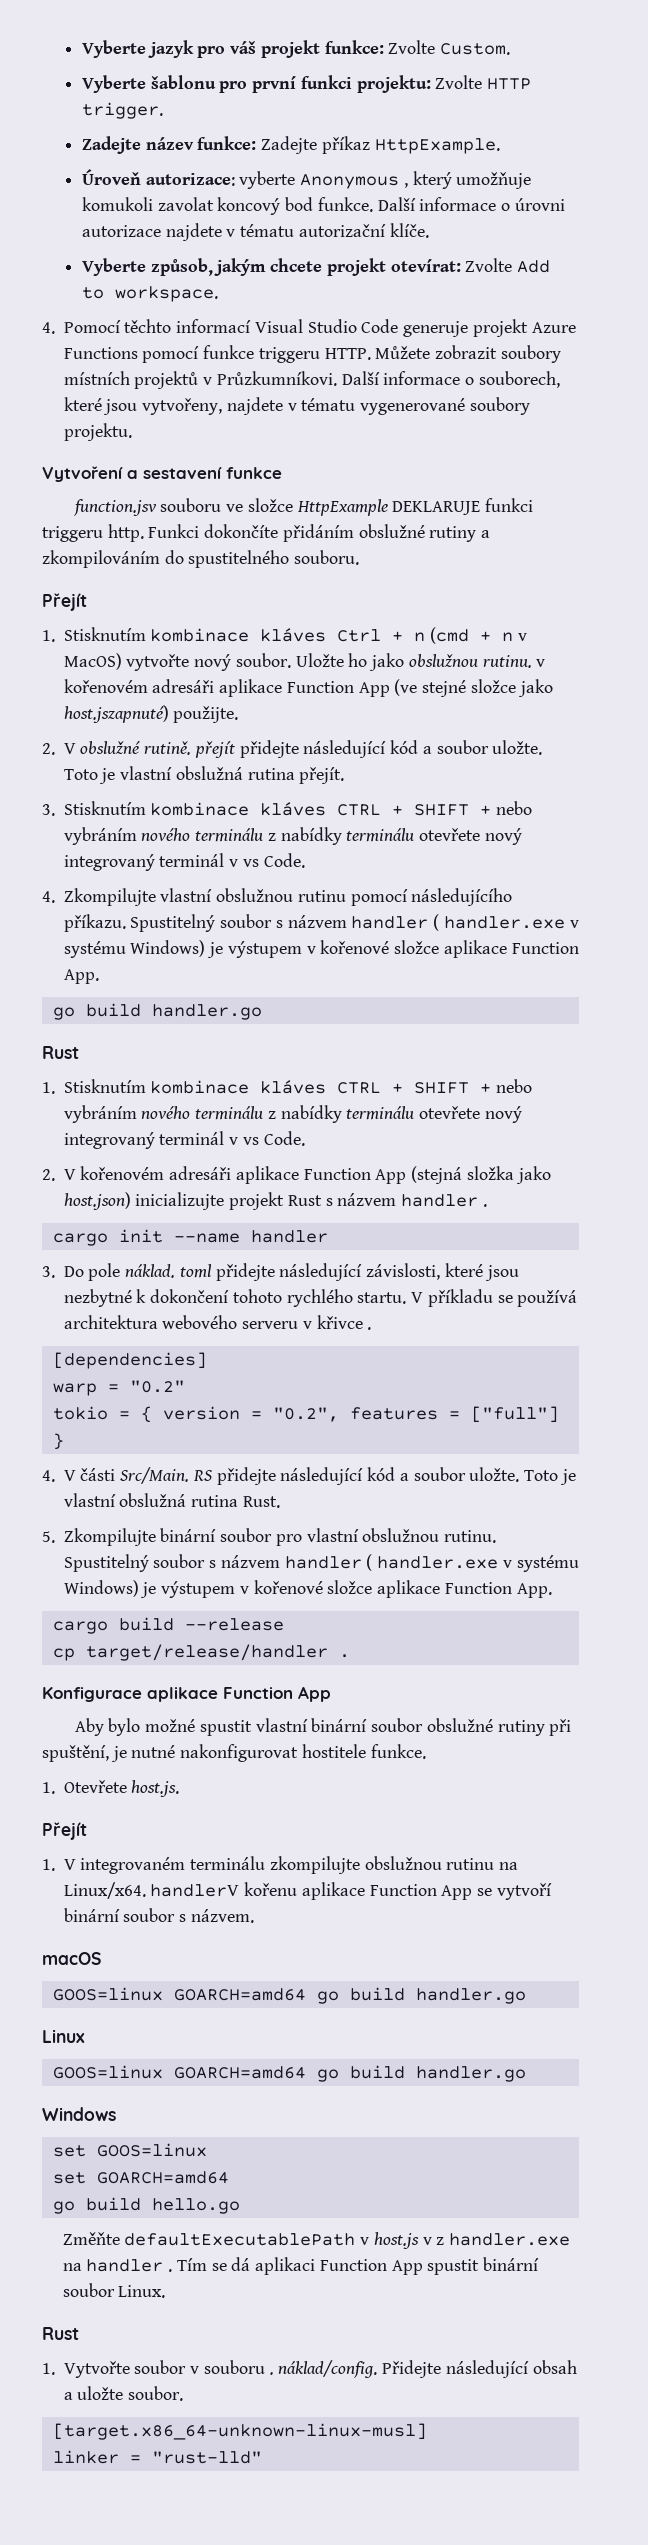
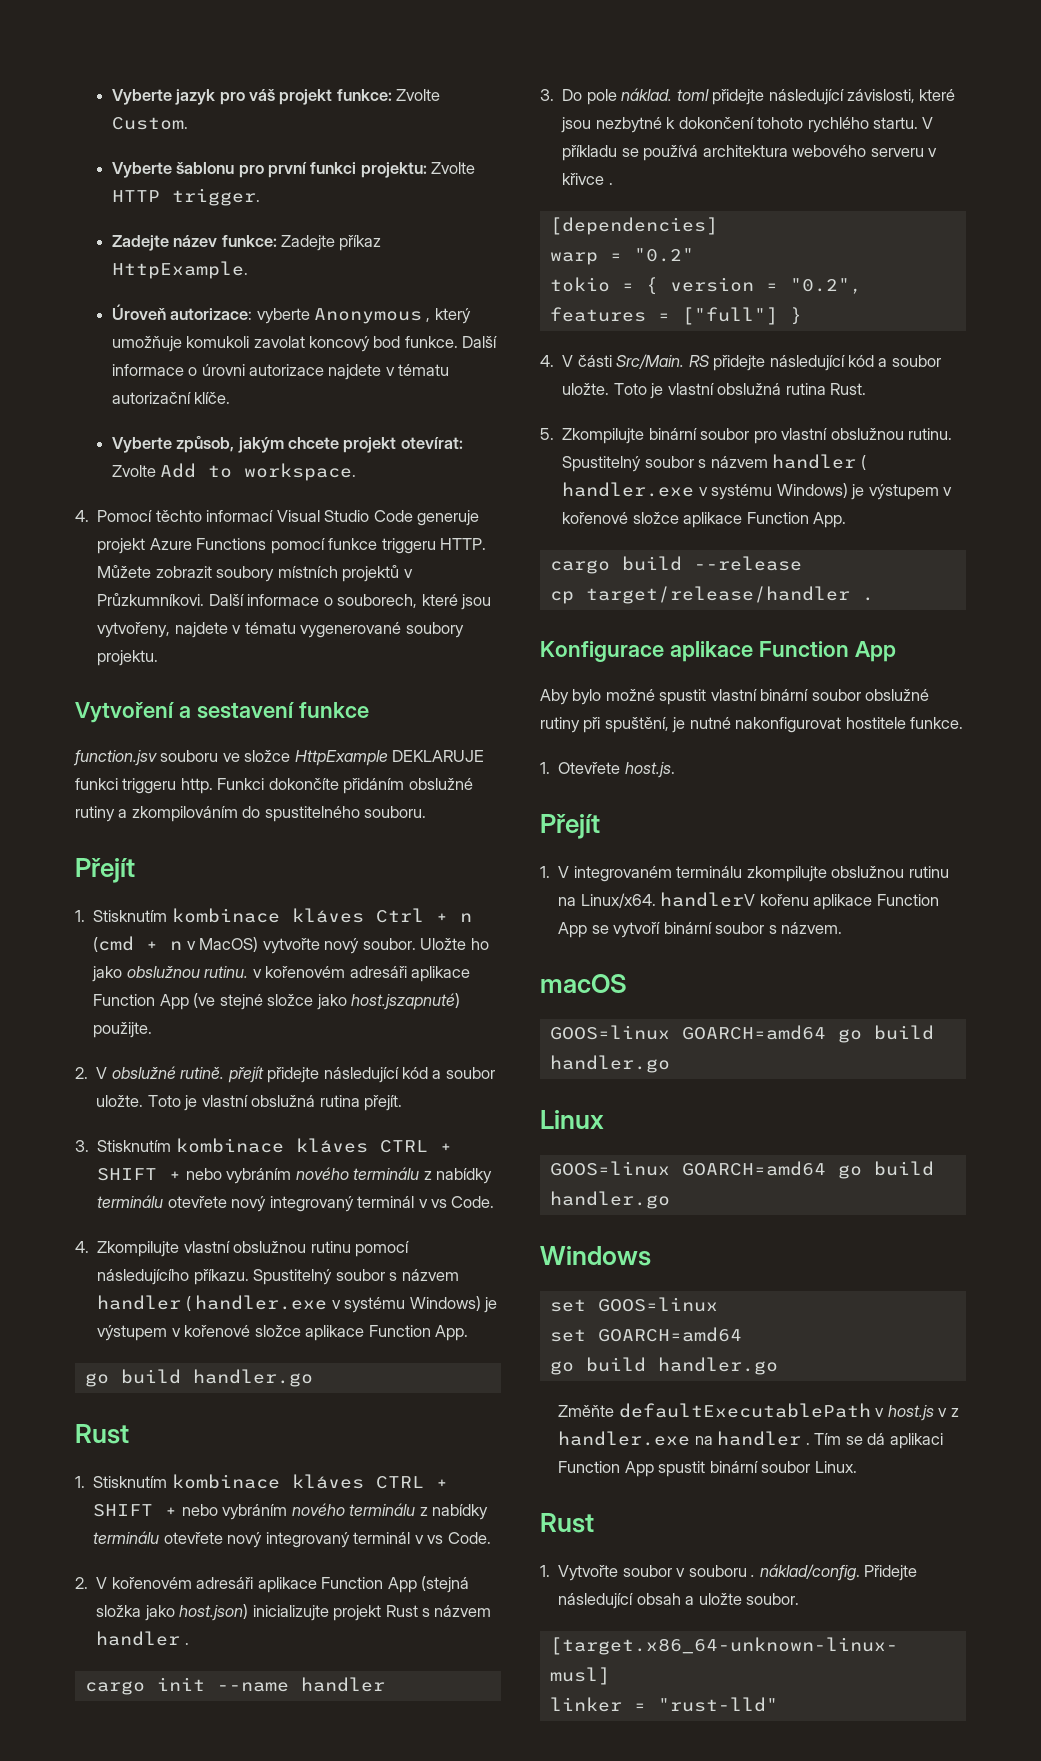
[151,2198,240,2214] hello.go -> [657,1357,778,1375] handler.go

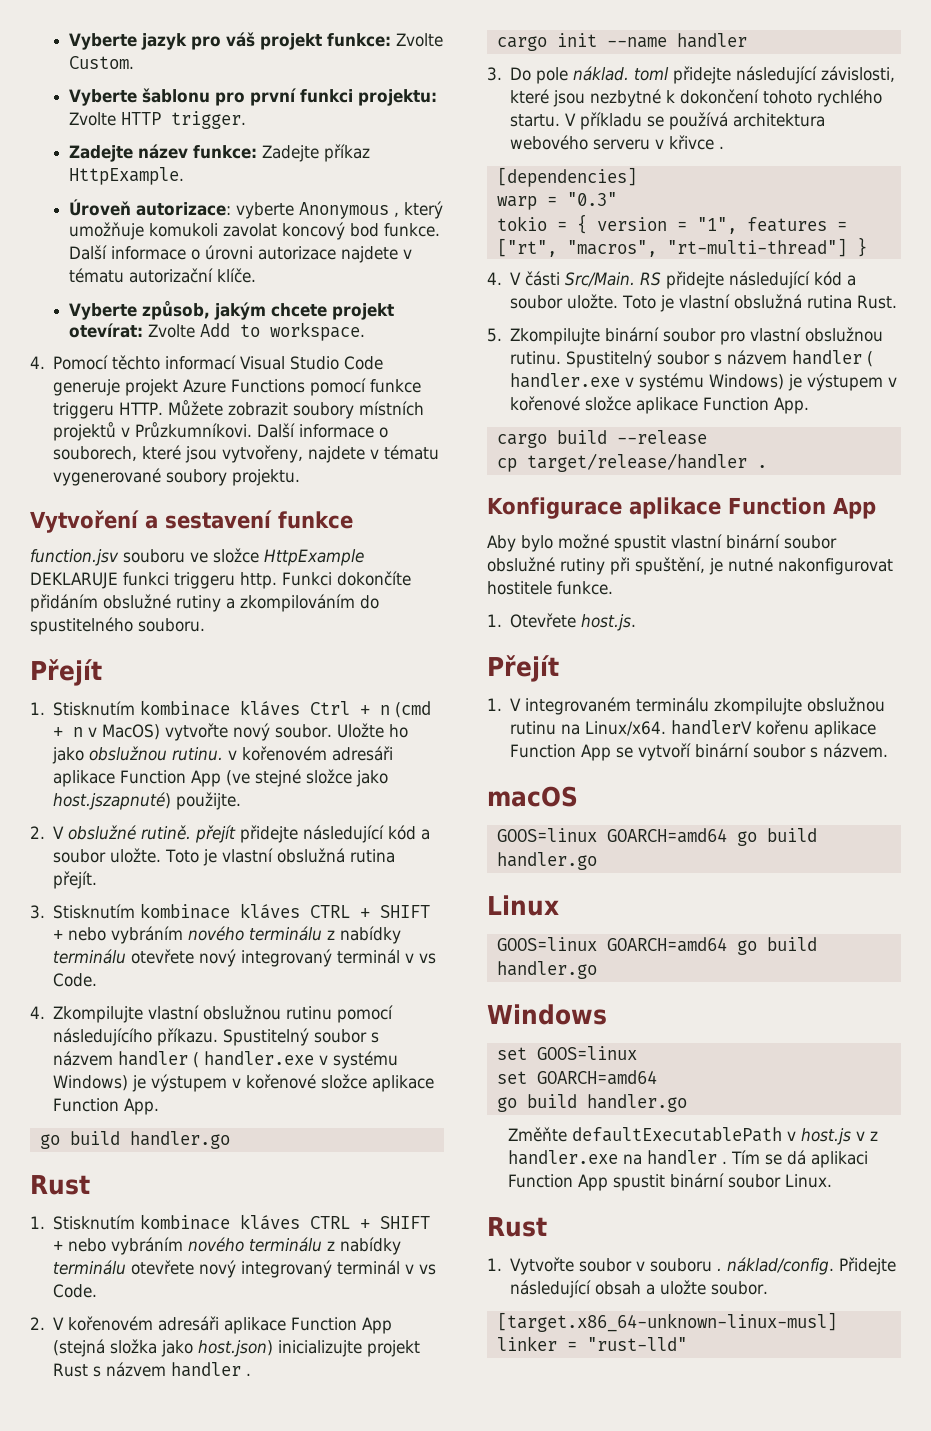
[633,248,694,262] "0.2" -> [566,192,617,206] "0.3"
[789,278,862,294] "0.2", -> [696,217,737,234] "1",
[681,307,778,325] ["full"] -> [496,238,847,257] ["rt", "macros", "rt-multi-thread"]

